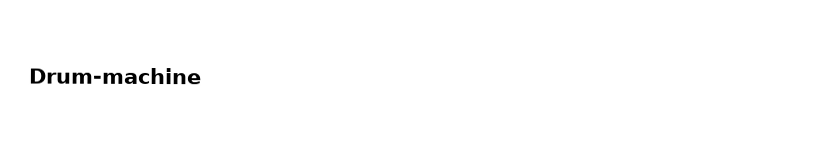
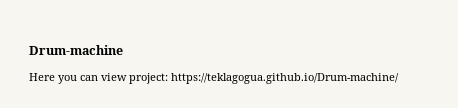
(202, 76) none -> [29,73,399,84] // Here you can view project: https://teklagogua.github.io/Drum-machine/

